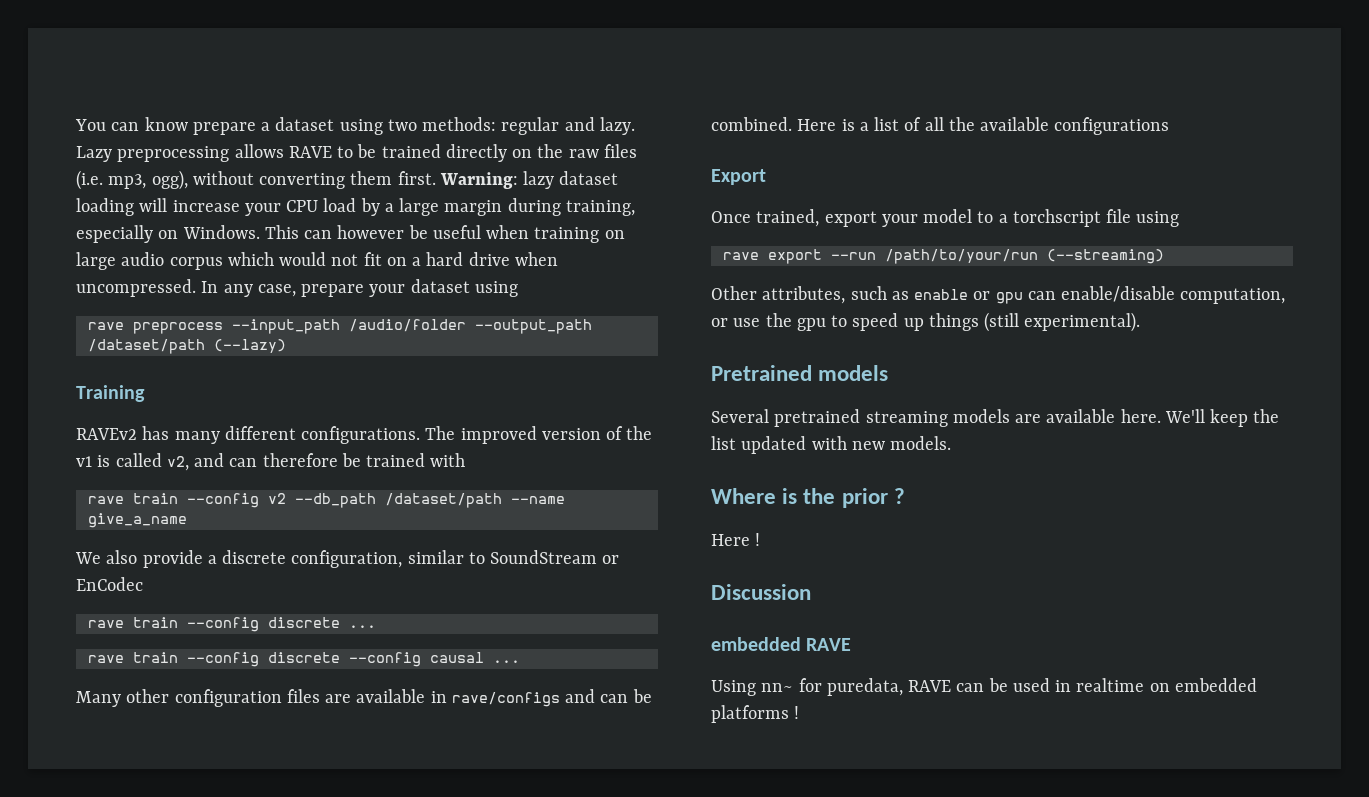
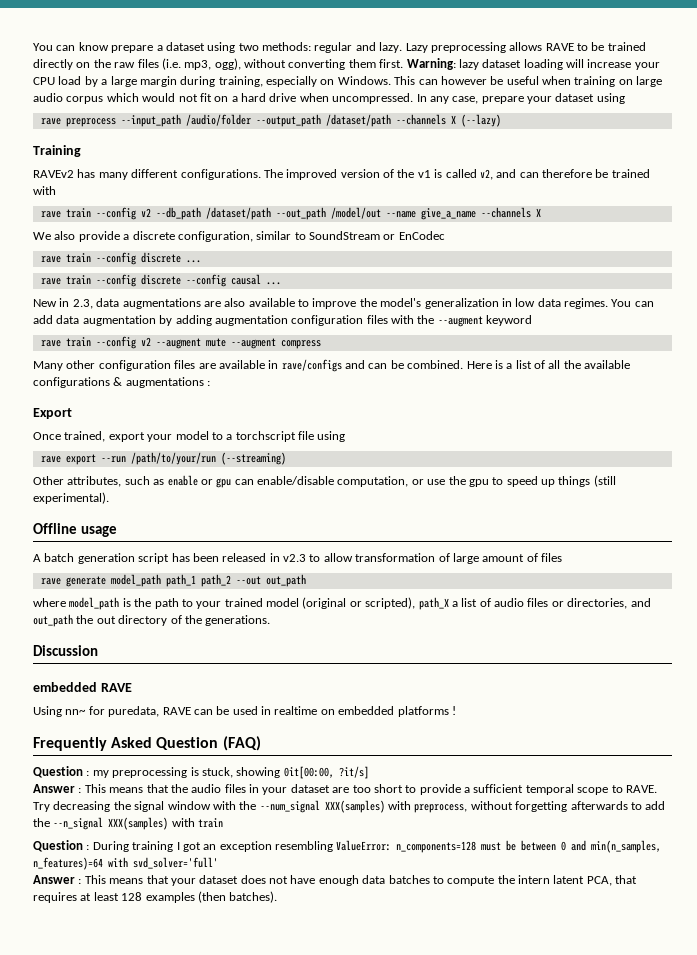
(205, 346) none -> [395,114,456,125] --channels X
(502, 500) none -> [275,207,381,220] --out_path /model/out
(187, 520) none -> [480,207,541,218] --channels X
(520, 661) none -> [33,298,654,309] [33,315,533,327] [40,336,321,349] // New in 2.3, data augmentations are also available to improve the model's generalization in low data regimes. You can add data augmentation by adding augmentation configuration files with the --augment keyword // rave train --config v2 --augment mute --augment compress
(1170, 126) none -> [113,377,211,388] & augmentations :
[711,365,889,381] [711,409,1280,427] [711,436,952,454] [711,488,905,508] [711,533,761,546] Pretrained models // Several pretrained streaming models are available here. We'll keep the list updated with new models. // Where is the prior ? // Here ! -> [33,523,117,537] [33,553,562,564] [40,574,306,587] [33,597,651,610] [33,614,271,627] Offline usage // A batch generation script has been released in v2.3 to allow transformation of large amount of files // rave generate model_path path_1 path_2 --out out_path // where model_path is the path to your trained model (original or scripted), path_X a list of audio files or directories, and out_path the out directory of the generations.
(800, 712) none -> [33,736,261,751] [33,766,369,779] [33,784,657,795] [33,800,666,813] [33,817,224,830] [33,840,662,853] [33,857,218,870] [33,875,638,886] [33,891,278,903] // Frequently Asked Question (FAQ) // Question : my preprocessing is stuck, showing 0it[00:00, ?it/s] // Answer : This means that the audio files in your dataset are too short to provide a sufficient temporal scope to RAVE. Try decreasing the signal window with the --num_signal XXX(samples) with preprocess, without forgetting afterwards to add the --n_signal XXX(samples) with train // Question : During training I got an exception resembling ValueError: n_components=128 must be between 0 and min(n_samples, n_features)=64 with svd_solver='full' // Answer : This means that your dataset does not have enough data batches to compute the intern latent PCA, that requires at least 128 examples (then batches).

